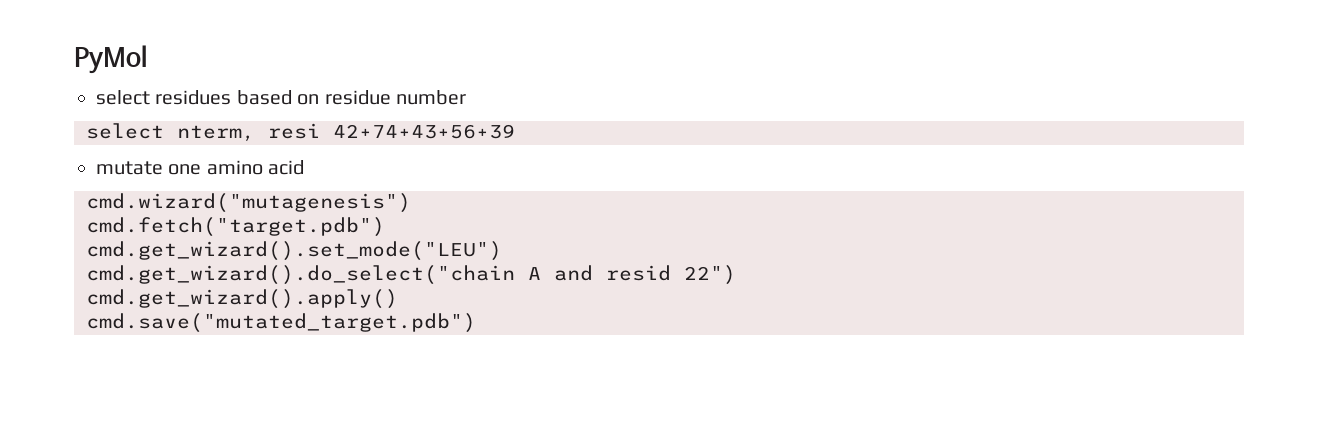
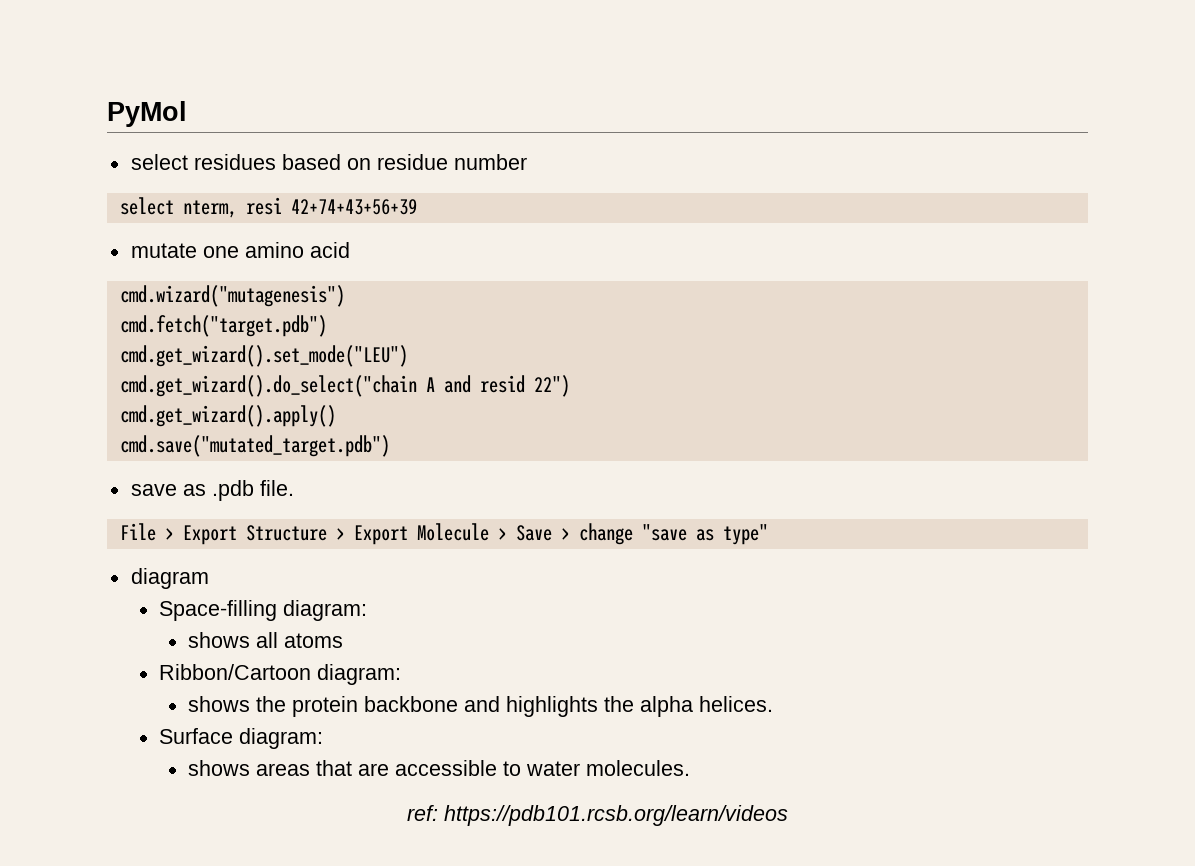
(476, 323) none -> [130,480,294,501] [119,523,768,545] [130,568,209,589] [159,600,368,621] [188,632,344,648] [159,664,402,685] [188,696,774,717] [159,728,324,749] [188,760,691,776] [407,805,788,826] // save as .pdb file. // File > Export Structure > Export Molecule > Save > change "save as type" // diagram // Space-filling diagram: // shows all atoms // Ribbon/Cartoon diagram: // shows the protein backbone and highlights the alpha helices. // Surface diagram: // shows areas that are accessible to water molecules. // ref: https://pdb101.rcsb.org/learn/videos

